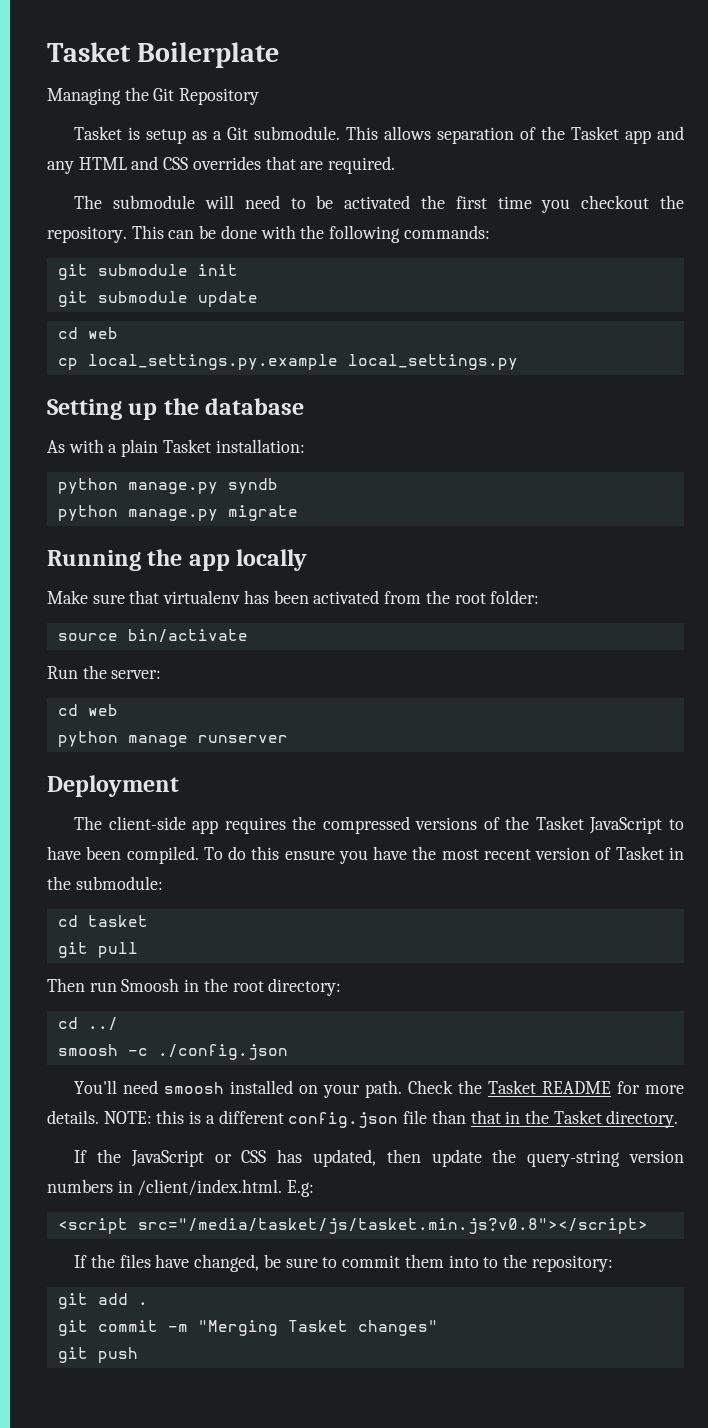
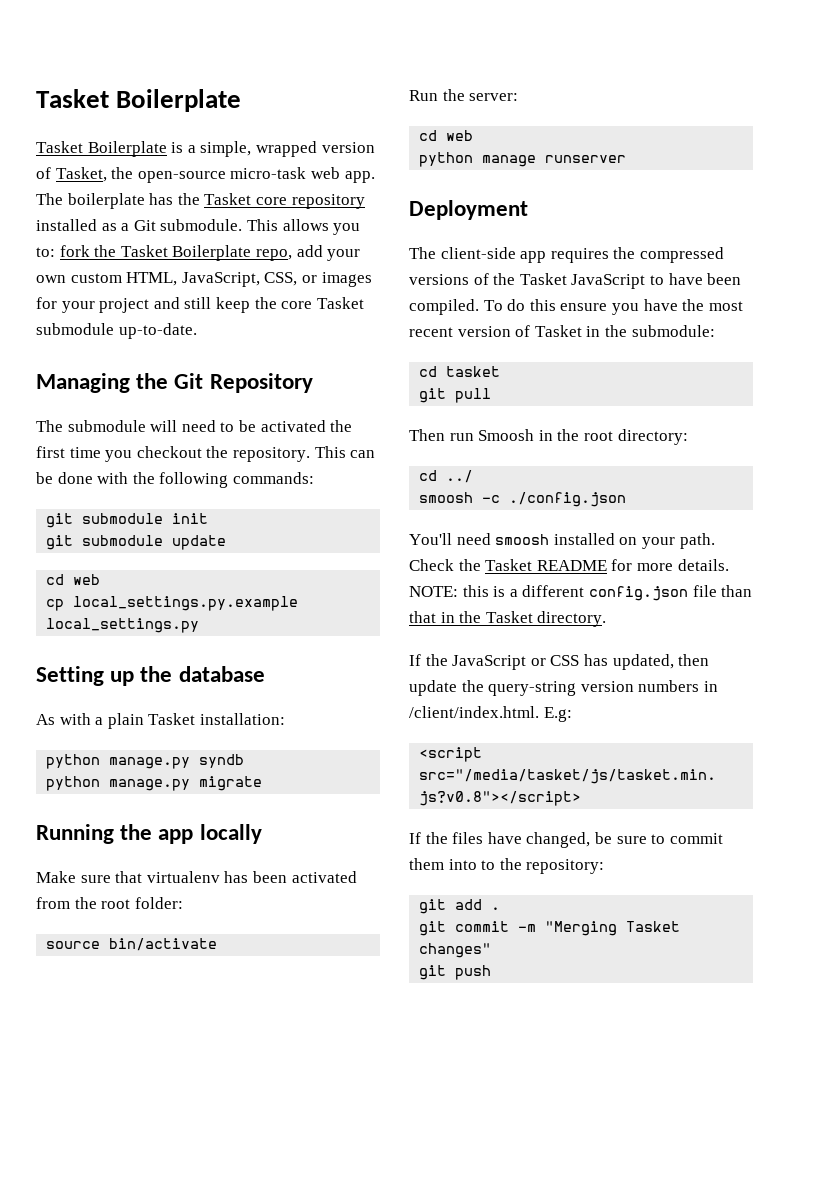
[47,87,260,105] [74,126,187,144] Managing the Git Repository // Tasket is setup -> [36,141,375,157] [36,167,375,183] [36,193,365,209] [36,219,97,231] Tasket Boilerplate is a simple, wrapped version of Tasket, the open-source micro-task web app. The boilerplate has the Tasket core repository installed
[437,126,685,144] [47,156,396,174] separation of the Tasket app and any HTML and CSS overrides that are required. -> [333,223,361,235] [36,245,361,261] [36,272,372,287] [36,297,364,313] [36,323,197,339] [36,373,313,393] you to: fork the Tasket Boilerplate repo, add your own custom HTML, JavaScript, CSS, or images for your project and still keep the core Tasket submodule up-to-date. // Managing the Git Repository

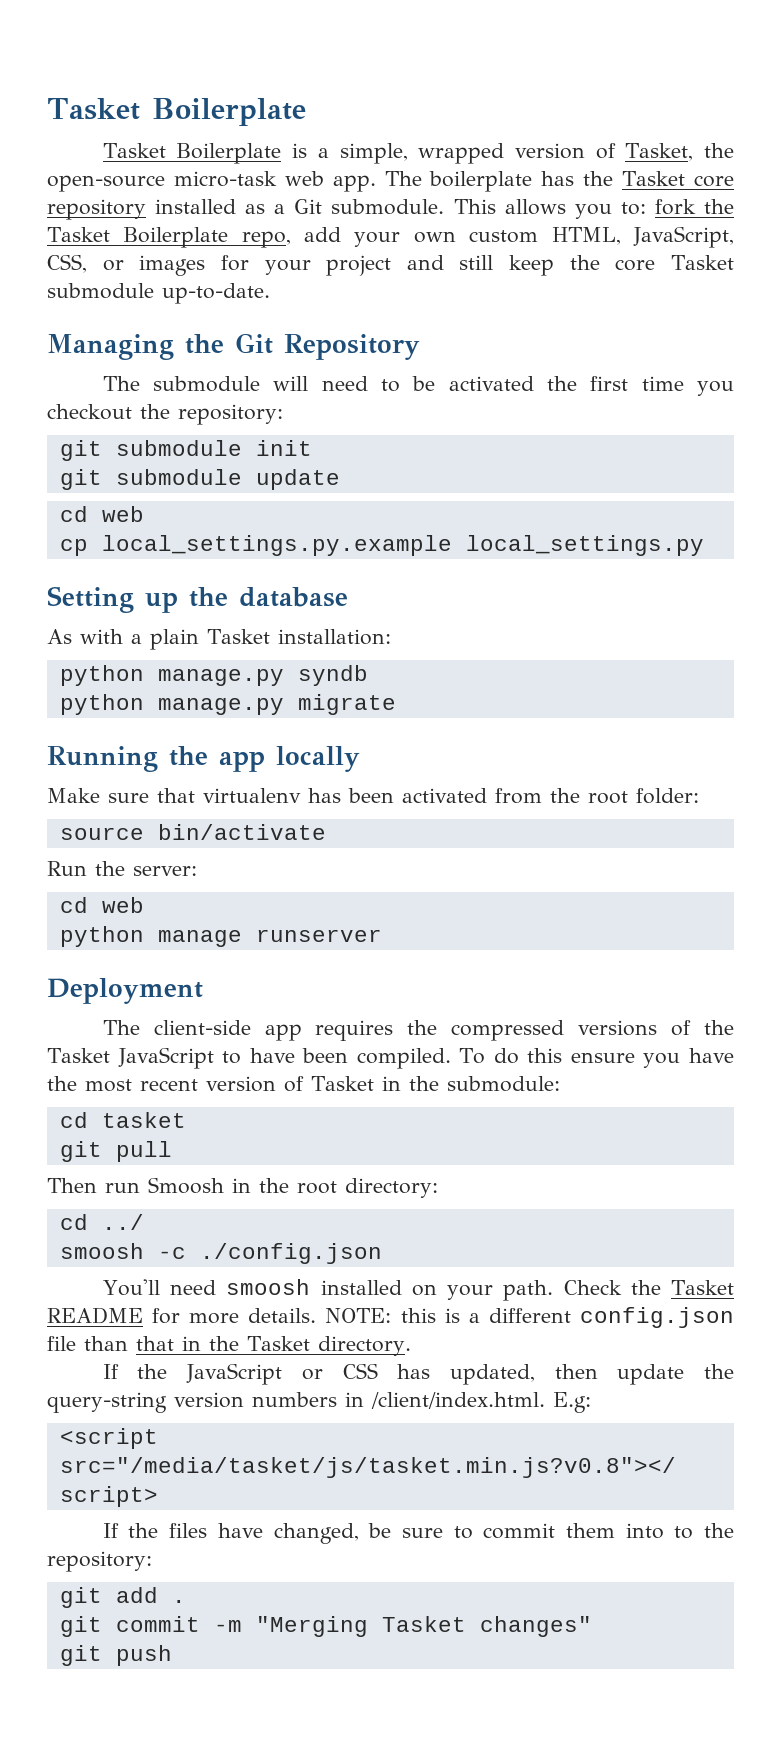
[232,446,376,462] [36,472,314,488] repository. This can be done with the following commands: -> [178,404,283,425] repository:

